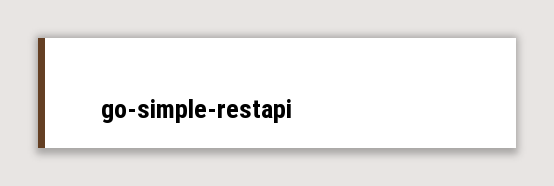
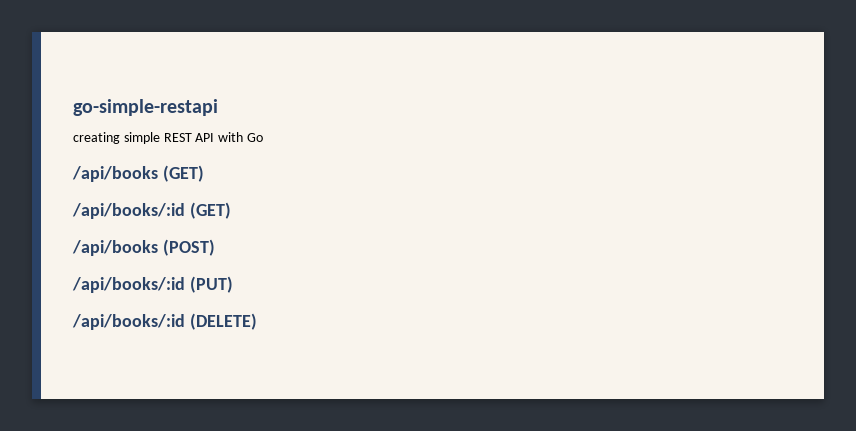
(292, 111) none -> [73,132,263,144] [72,165,204,182] [72,202,231,219] [72,239,215,256] [72,276,233,293] [72,313,257,330] // creating simple REST API with Go // /api/books (GET) // /api/books/:id (GET) // /api/books (POST) // /api/books/:id (PUT) // /api/books/:id (DELETE)

